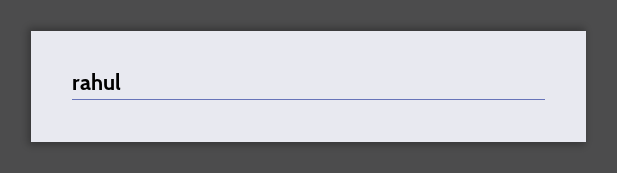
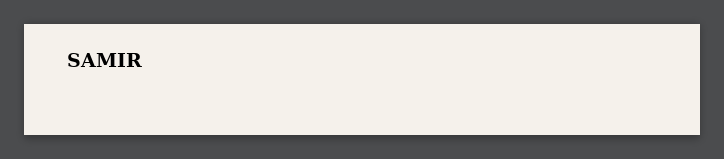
[72,73,121,90] rahul -> [67,53,142,67] SAMIR

